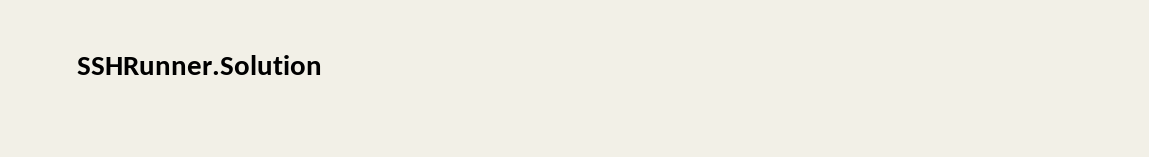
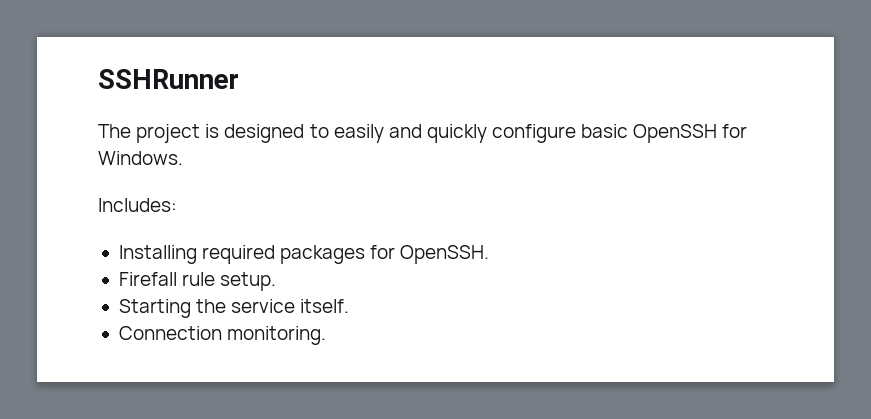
[77,55,322,75] SSHRunner.Solution -> [98,69,239,89] [98,124,748,143] [98,151,183,165] [98,198,177,212] [118,245,490,264] [118,272,277,291] [118,299,350,318] [118,326,327,345] SSHRunner // The project is designed to easily and quickly configure basic OpenSSH for Windows. // Includes: // Installing required packages for OpenSSH. // Firefall rule setup. // Starting the service itself. // Connection monitoring.

